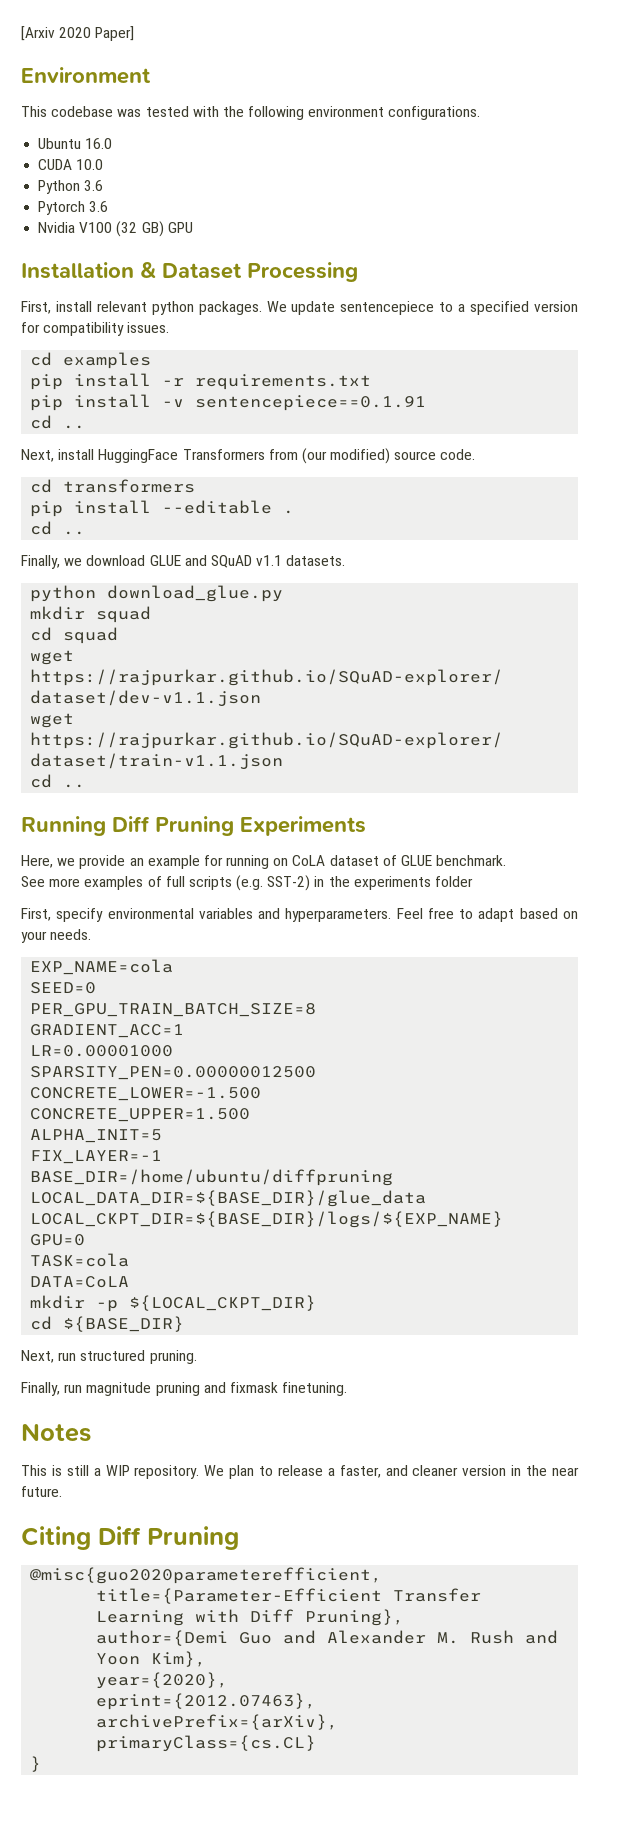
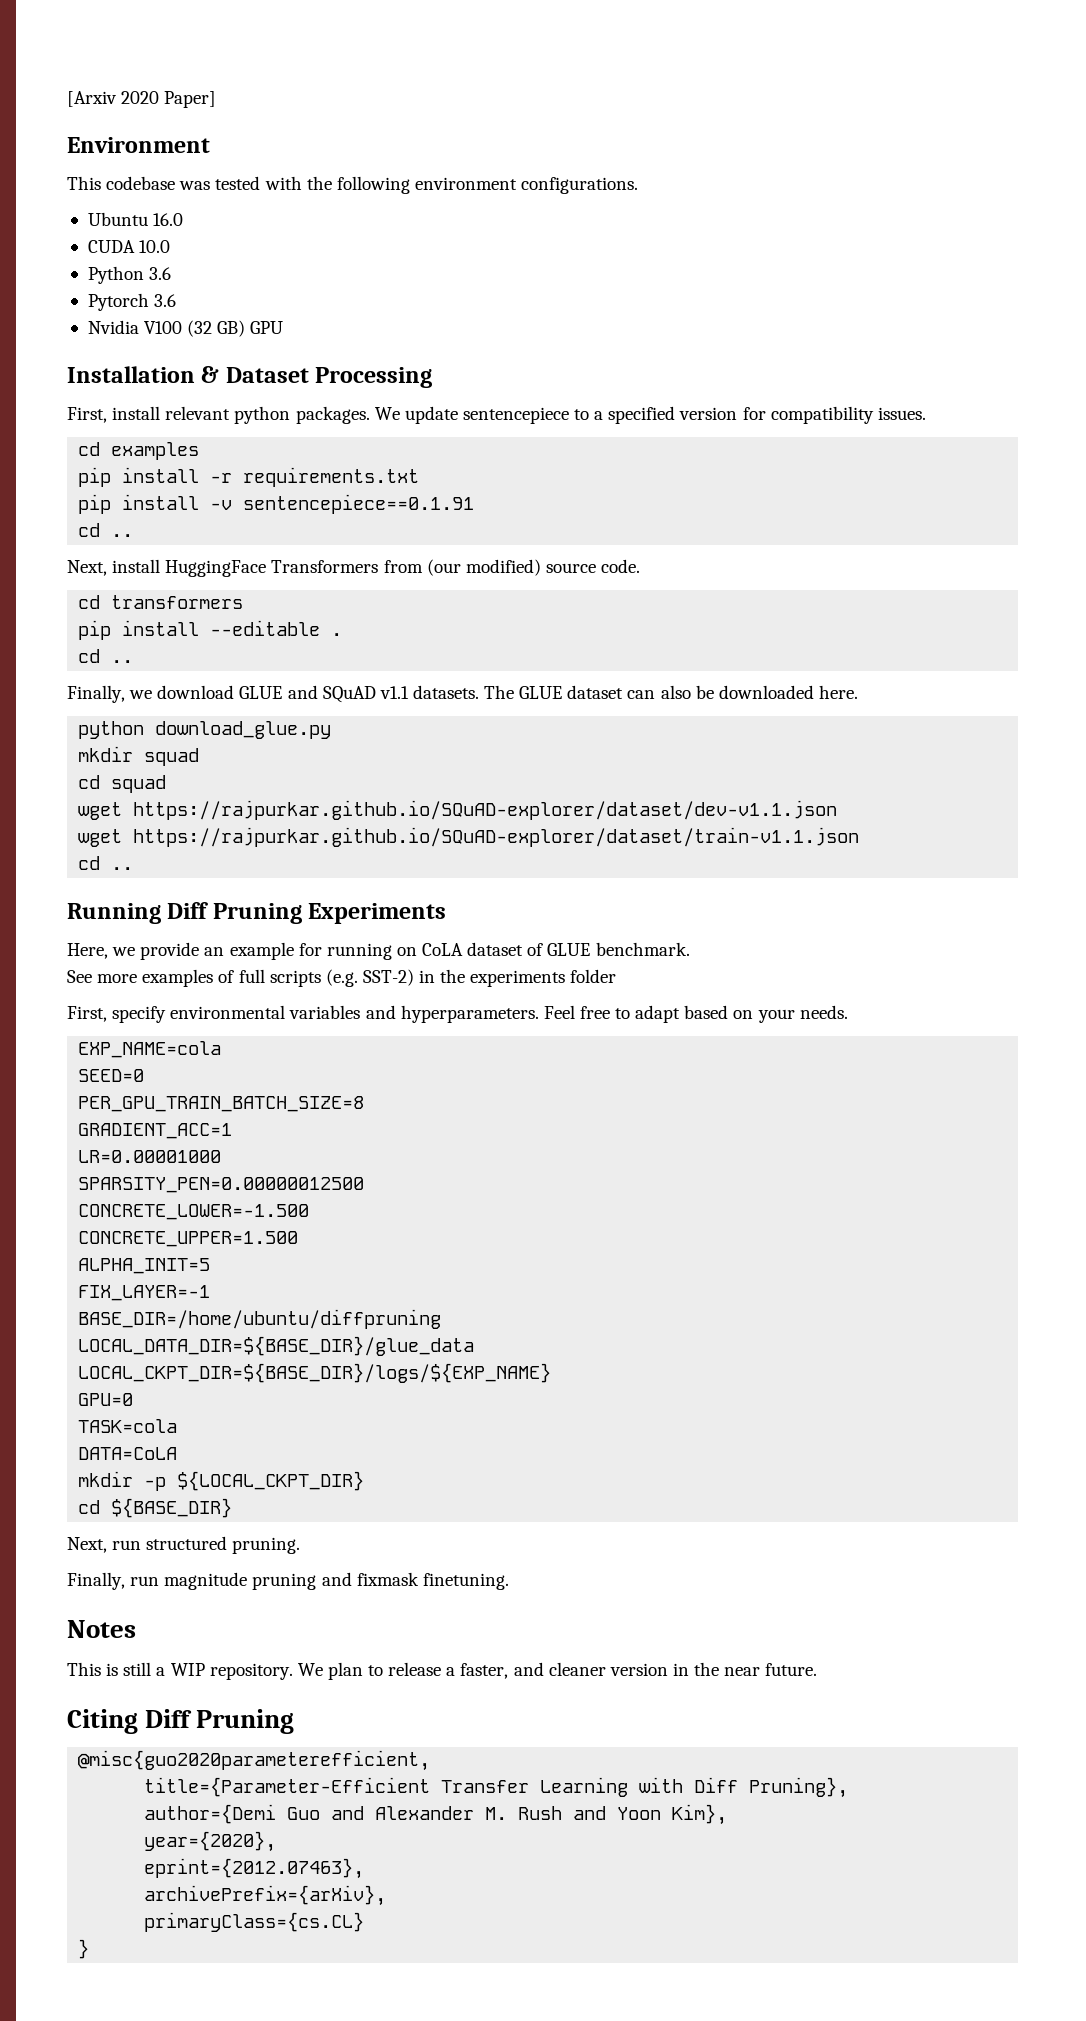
(346, 560) none -> [484,685,858,699] The GLUE dataset can also be downloaded here.

